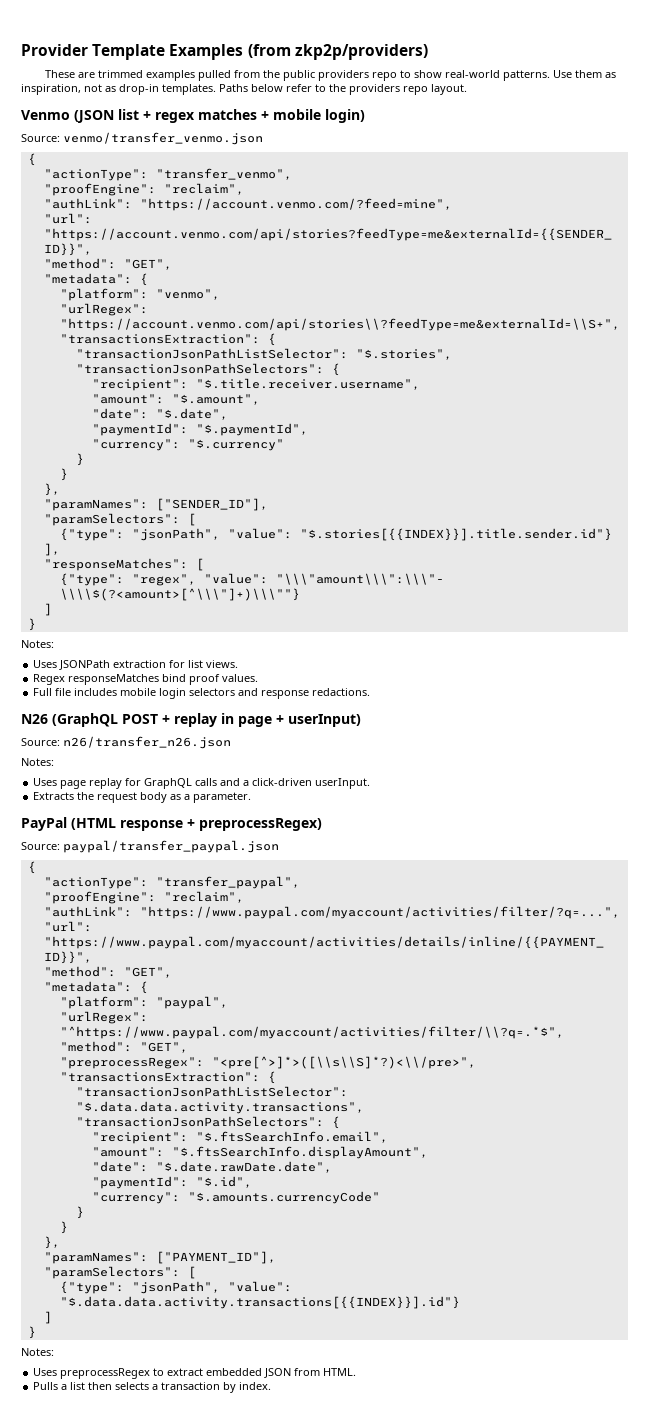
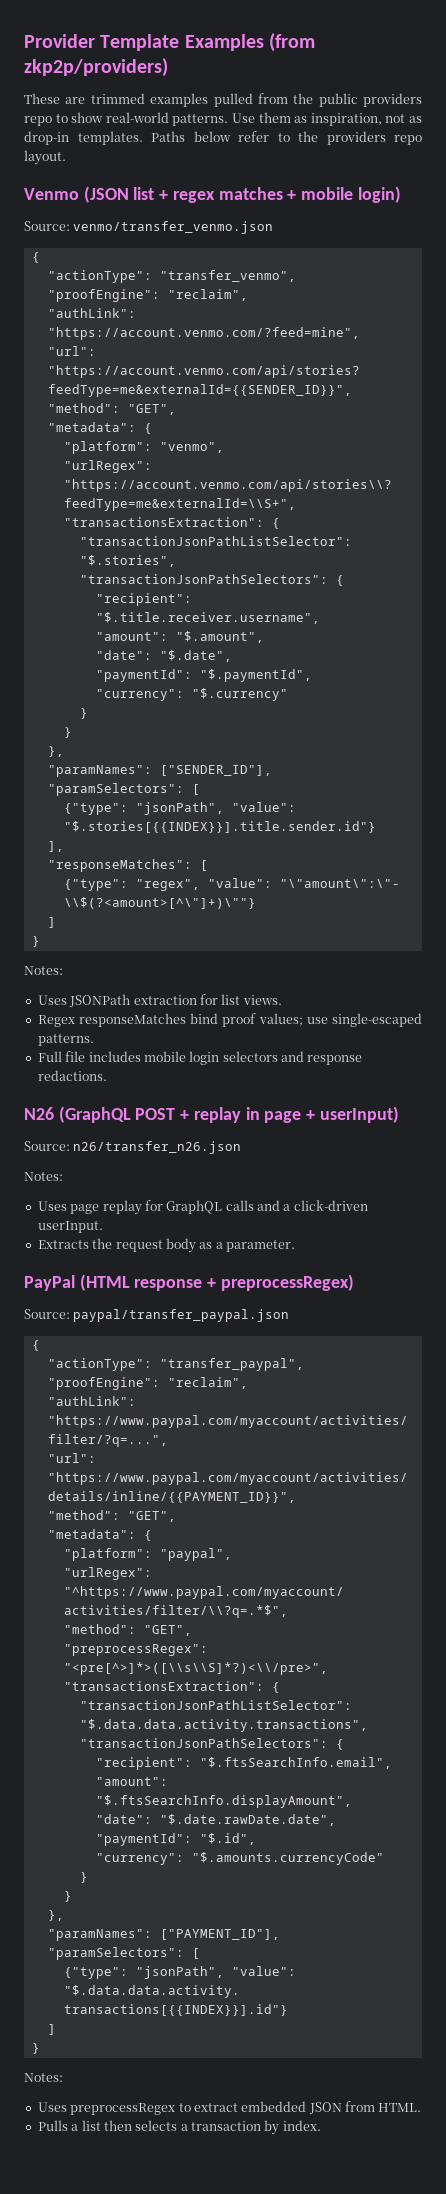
[275,573,444,585] [59,588,300,601] "\\\"amount\\\":\\\"- \\\\$(?<amount>[^\\\"]+)\\\""} -> [279,879,400,888] [63,897,256,909] "\"amount\":\"- \\$(?<amount>[^\"]+)\""}
[222,674,259,682] values. -> [258,1013,422,1027] [37,1034,94,1046] values; use single-escaped patterns.

